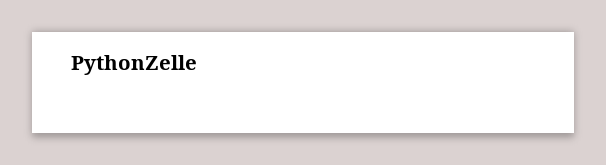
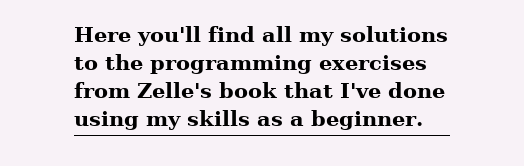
[71,55,197,75] PythonZelle -> [74,26,448,46] [74,54,427,74] [74,82,445,98] [74,110,423,130] Here you'll find all my solutions to the programming exercises from Zelle's book that I've done using my skills as a beginner.

